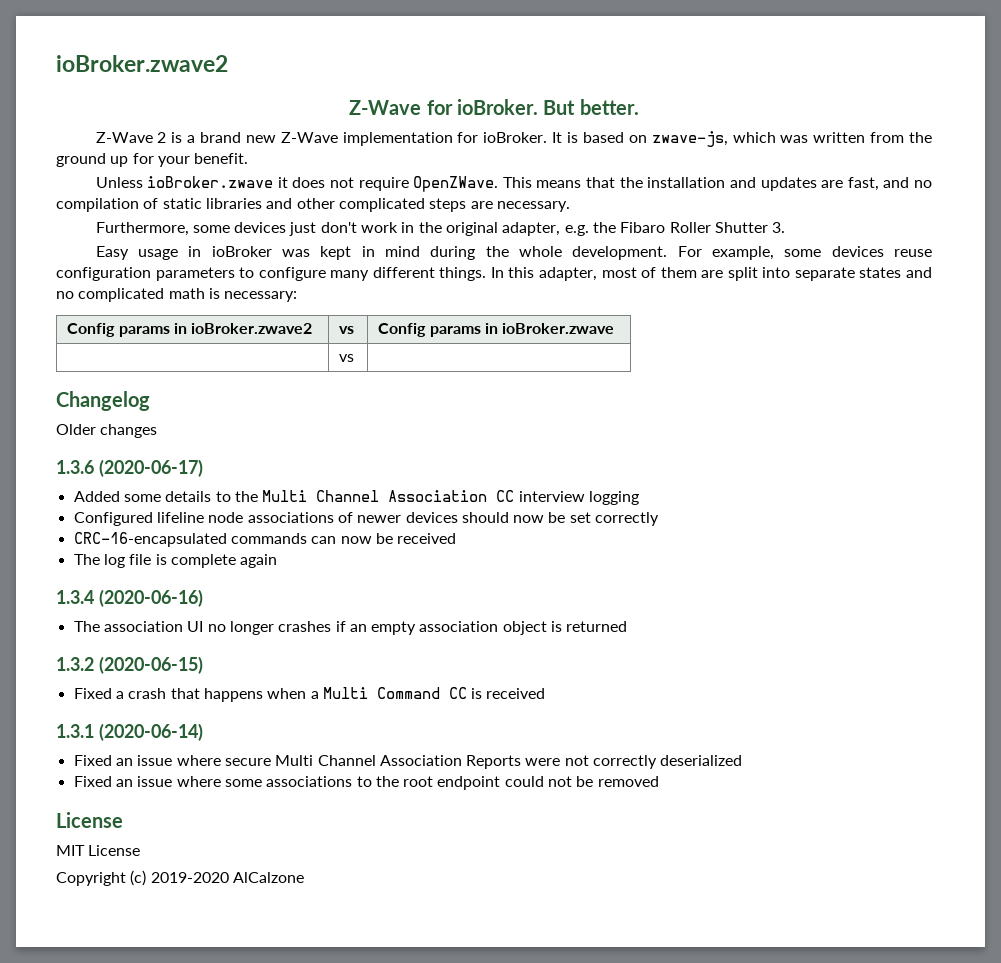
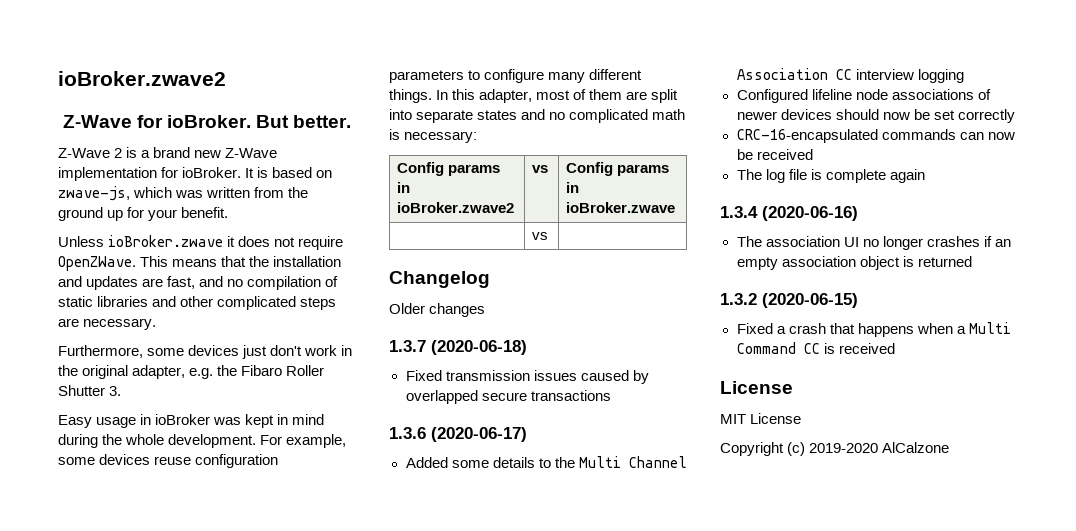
(158, 431) none -> [389,340,527,355] [405,370,649,384] [405,390,611,404] // 1.3.7 (2020-06-18) // Fixed transmission issues caused by overlapped secure transactions
[56,723,203,741] [73,755,743,769] [73,776,659,790] // 1.3.1 (2020-06-14) // Fixed an issue where secure Multi Channel Association Reports were not correctly deserialized // Fixed an issue where some associations to the root endpoint could not be removed -> (895, 348) none

